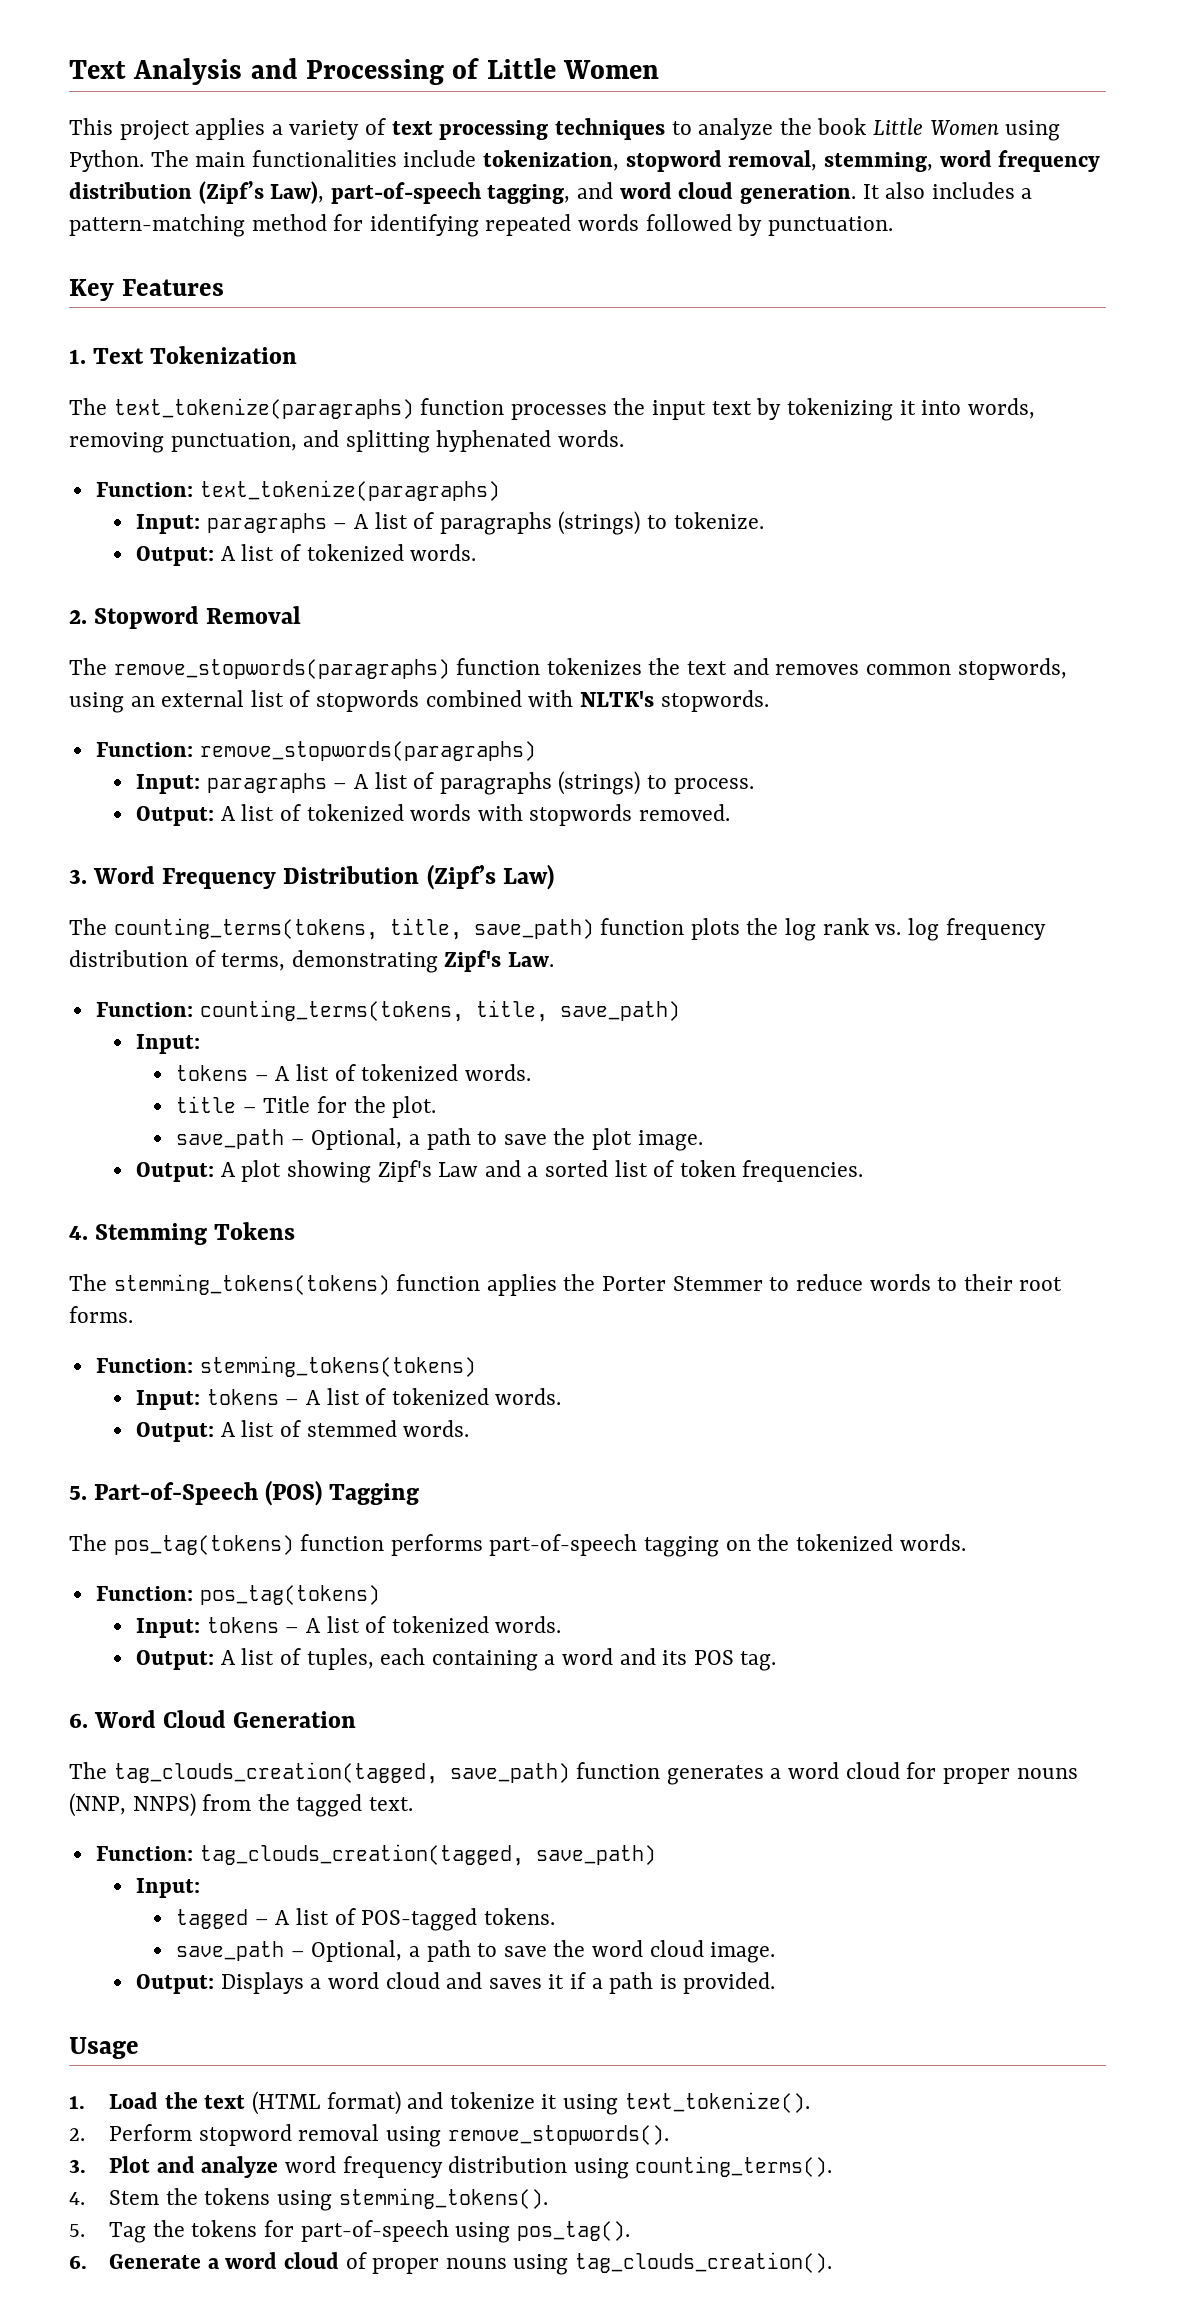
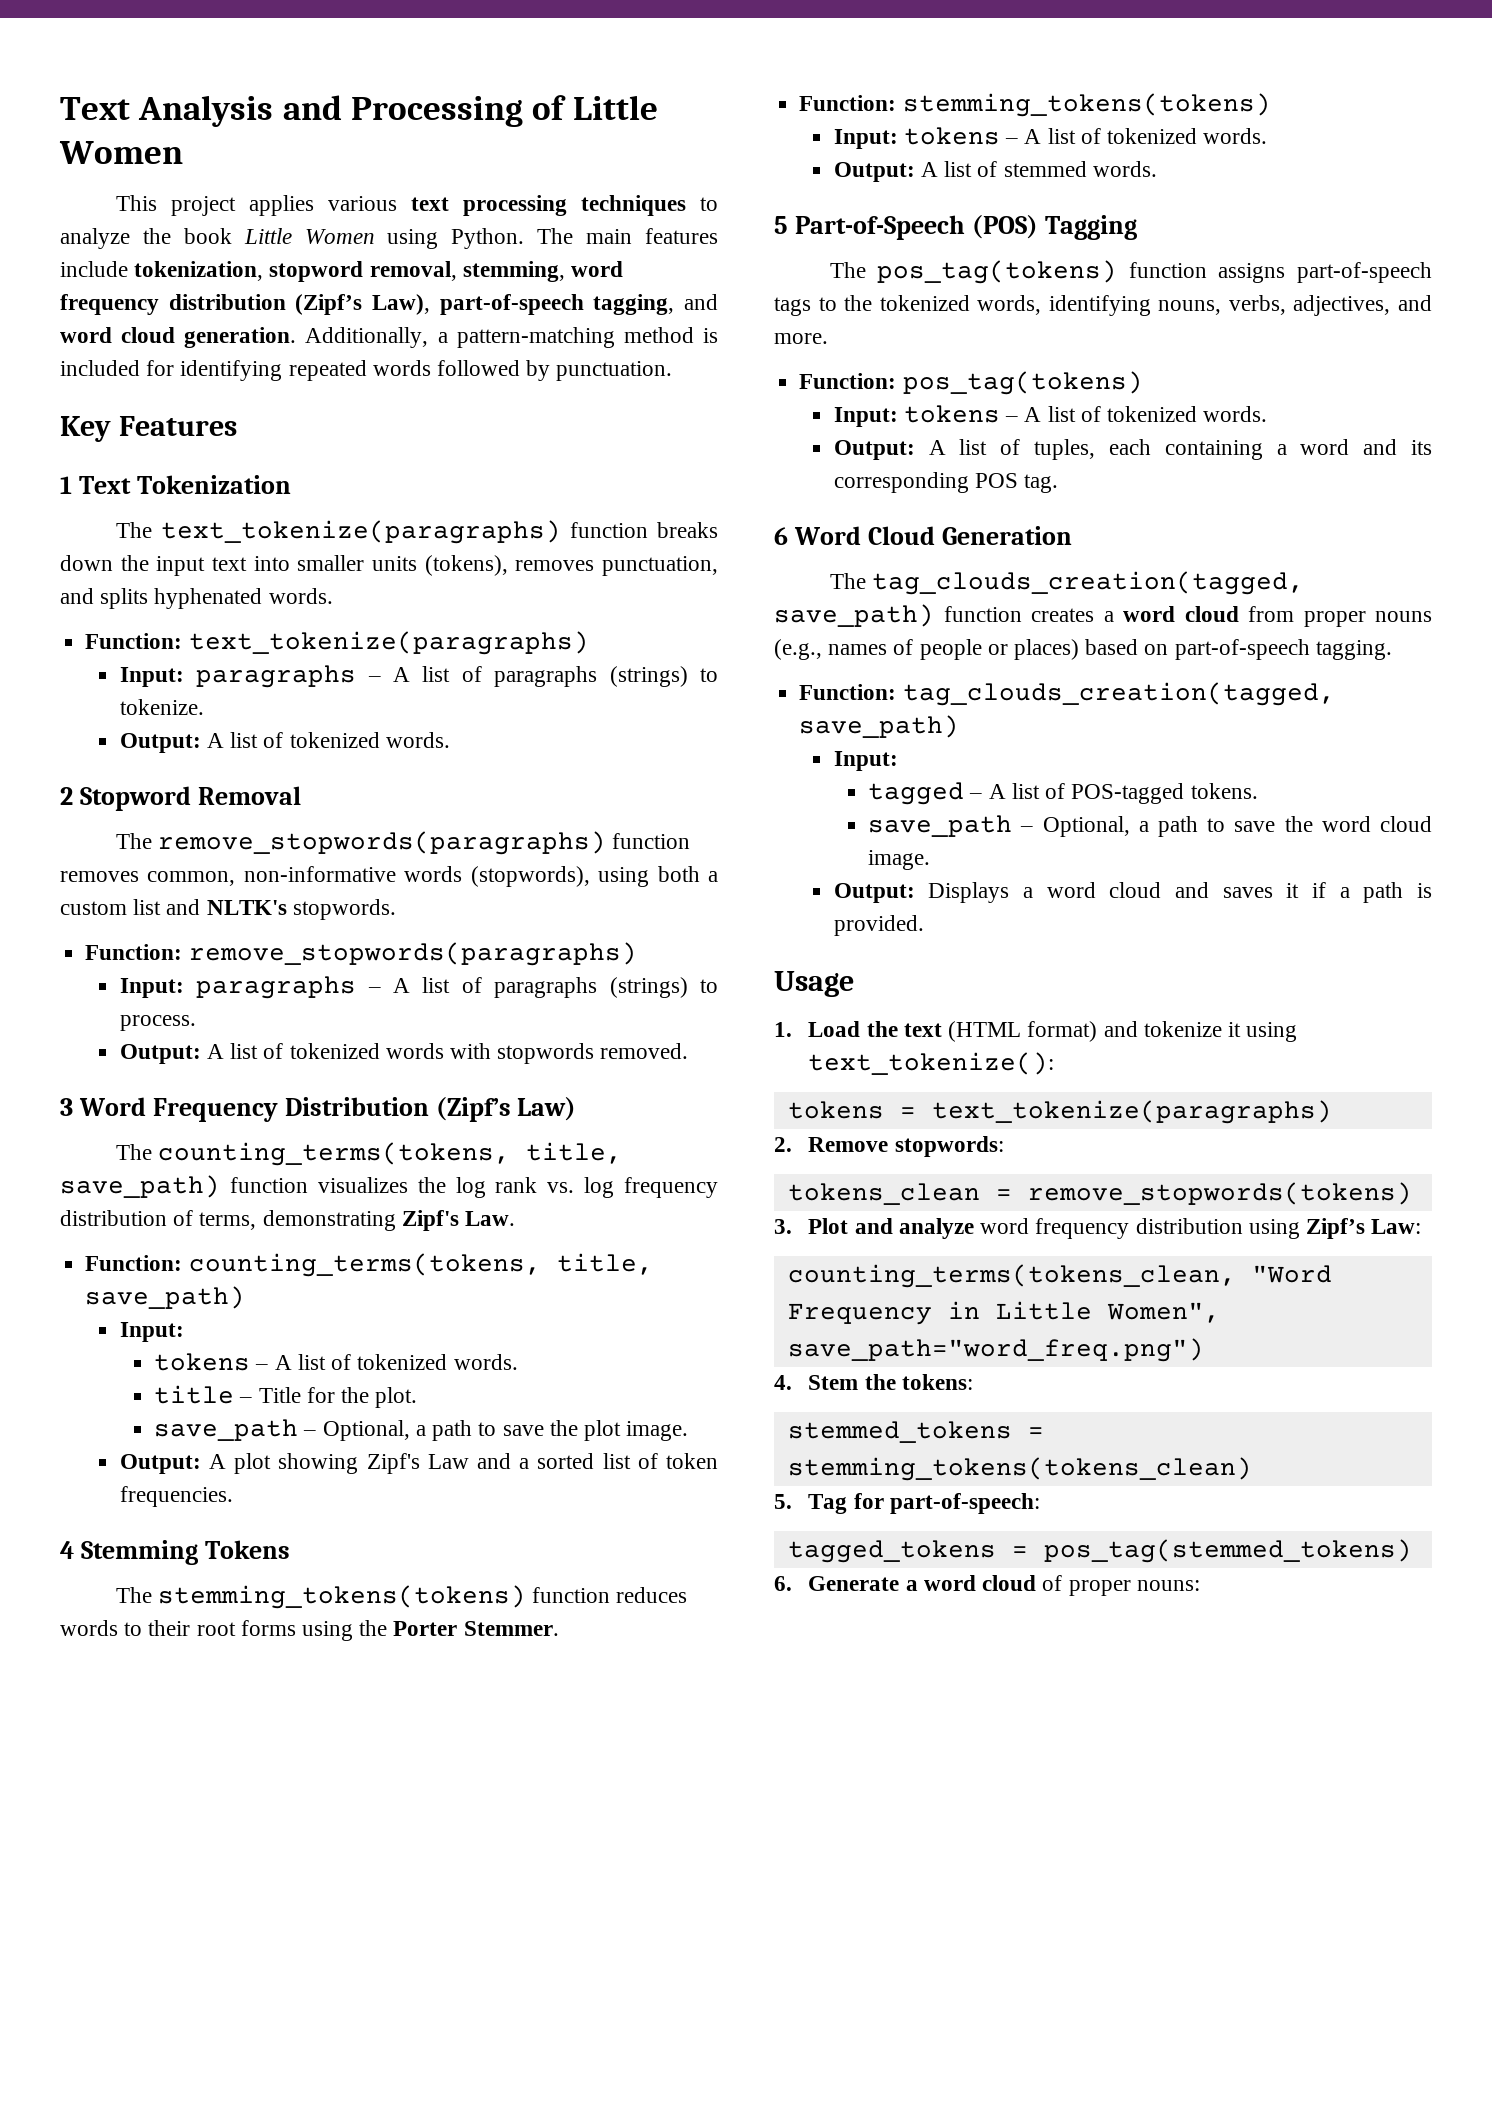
[271,118,387,140] a variety of -> [327,196,397,211] various
[251,150,397,167] functionalities -> [645,228,719,244] features
[862,182,1015,199] It also includes -> [305,327,429,348] Additionally,
(327, 222) none -> [702,328,718,343] [60,360,140,376] is included
[69,349,86,364] 1. -> [60,476,72,494] 1
[510,404,607,420] processes -> [657,522,718,538] [60,555,113,571] breaks down
[756,398,1035,421] [69,432,164,453] by tokenizing it into words, removing -> [253,555,595,576] into smaller units (tokens), removes
[345,430,430,453] splitting -> [100,588,149,609] splits
[69,610,87,624] 2. -> [60,787,73,805] 2
[546,658,1067,680] [69,690,574,713] tokenizes the text and removes common stopwords, using an external list of stopwords combined with -> [60,866,719,887] [60,899,201,915] removes common, non-informative words (stopwords), using both a custom list and
[69,869,87,884] 3. -> [60,1098,73,1116] 3
[690,918,740,940] plots -> [317,1177,408,1193] visualizes
[69,1226,88,1240] 4. -> [60,1541,74,1559] 4
[486,1274,1063,1296] [69,1306,133,1323] applies the Porter Stemmer to reduce words to their root forms. -> [616,1587,688,1603] [60,1620,559,1641] reduces words to their root forms using the Porter Stemmer.
[69,1486,87,1500] 5. -> [774,216,788,234] 5
[390,1534,966,1557] performs part-of-speech tagging on the tokenized words. -> [1218,262,1432,283] [774,295,1432,316] [774,333,828,344] assigns part-of-speech tags to the tokenized words, identifying nouns, verbs, adjectives, and more.
(688, 1657) none -> [833,472,969,493] corresponding
[69,1713,88,1728] 6. -> [774,527,788,545] 6
[666,1762,1078,1785] [69,1793,414,1817] generates a word cloud for proper nouns (NNP, NNPS) from the tagged text. -> [1031,606,1432,627] [774,639,1392,660] creates a word cloud from proper nouns (e.g., names of people or places) based on part-of-speech tagging.
[624,2092,810,2113] [69,2124,669,2147] text_tokenize(). // 2. Perform stopword removal using remove_stopwords(). -> [808,1052,1055,1075] [787,1100,1332,1124] [774,1136,1004,1157] [787,1182,1412,1205] text_tokenize(): // tokens = text_tokenize(paragraphs) // 2. Remove stopwords: // tokens_clean = remove_stopwords(tokens)
[635,2156,833,2177] [69,2188,548,2211] [69,2220,630,2243] counting_terms(). // 4. Stem the tokens using stemming_tokens(). // 5. Tag the tokens for part-of-speech using pos_tag(). -> [1305,1218,1422,1239] [787,1264,1332,1288] [787,1301,1220,1325] [787,1338,1204,1362] [774,1374,973,1390] [787,1421,1044,1443] [787,1457,1252,1481] [774,1493,1040,1514] [787,1539,1412,1563] Zipf’s Law: // counting_terms(tokens_clean, "Word Frequency in Little Women", save_path="word_freq.png") // 4. Stem the tokens: // stemmed_tokens = stemming_tokens(tokens_clean) // 5. Tag for part-of-speech: // tagged_tokens = pos_tag(stemmed_tokens)
[445,2252,833,2275] nouns using tag_clouds_creation(). -> [1136,1580,1200,1591] nouns:

